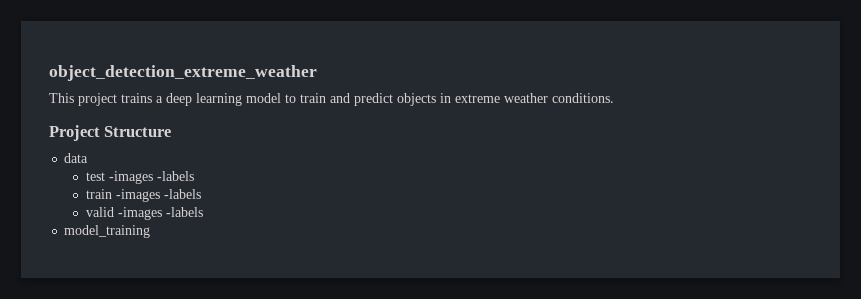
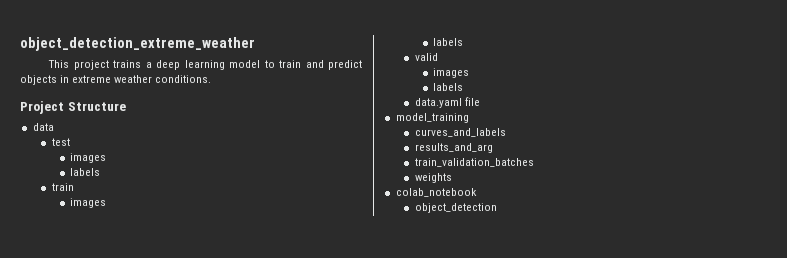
[108,171,194,184] [85,189,201,202] -images -labels // train -images -labels -> [70,153,107,163] [70,168,101,176] [51,183,74,191] [70,198,107,208] [433,38,464,46] // images // labels // train // images // labels
[117,207,203,220] [64,225,151,238] -images -labels // model_training -> [433,68,470,78] [433,83,464,91] [414,97,480,108] [395,113,469,123] [414,128,506,137] [414,143,493,153] [414,158,534,167] [414,173,452,183] [395,188,477,197] [414,203,497,213] // images // labels // data.yaml file // model_training // curves_and_labels // results_and_arg // train_validation_batches // weights // colab_notebook // object_detection

